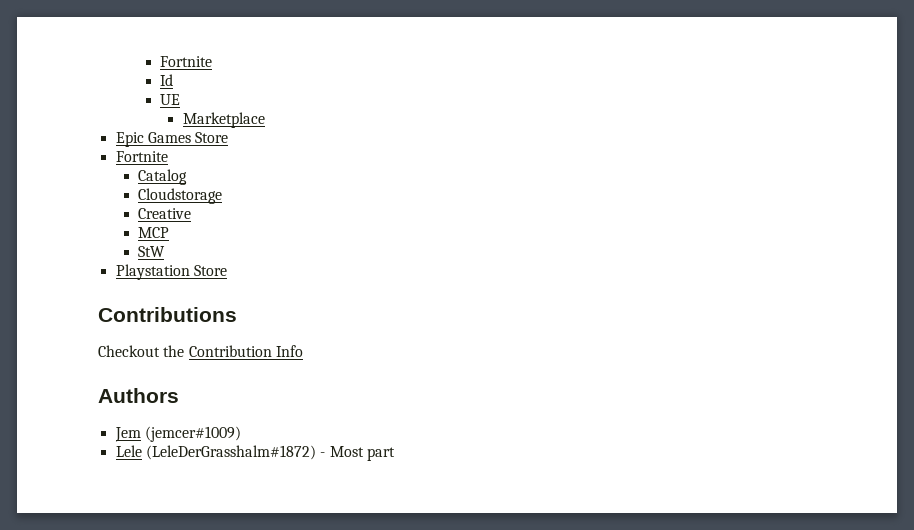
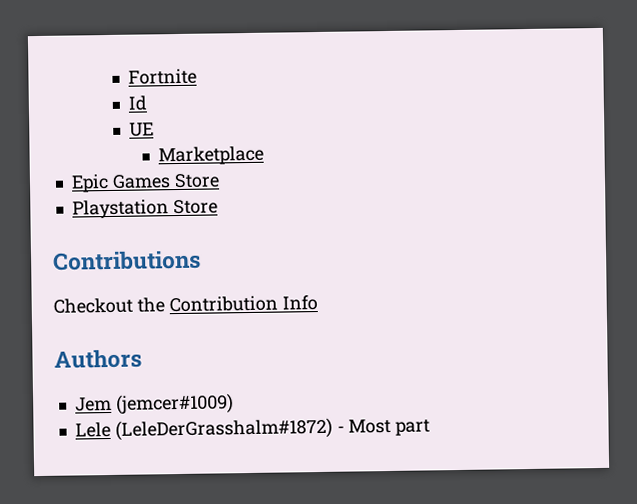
[115,151,168,162] [138,169,188,185] [138,188,223,204] [138,208,192,219] [138,227,170,238] [138,246,166,257] // Fortnite // Catalog // Cloudstorage // Creative // MCP // StW -> (220, 181) none

